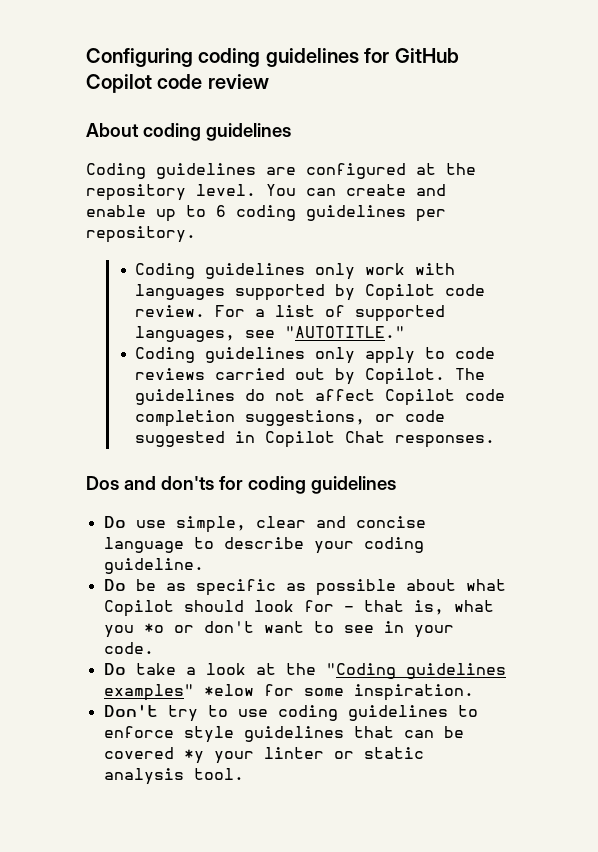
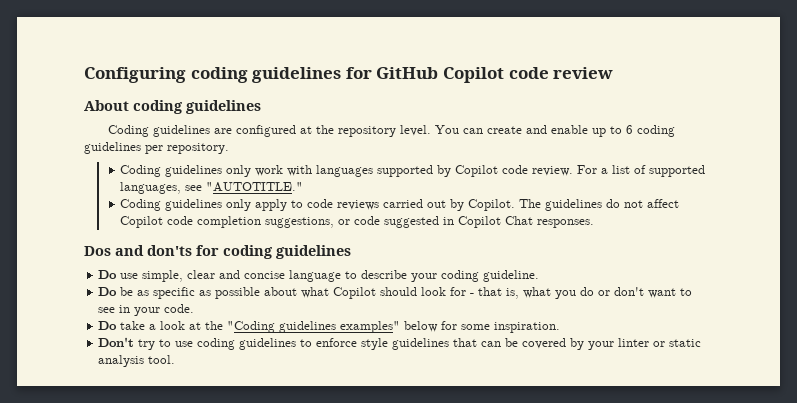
[143,623,164,633] *o -> [580,287,595,296] do
[203,684,254,696] *elow -> [404,321,439,332] below
[183,749,204,764] *y -> [570,338,585,350] by

